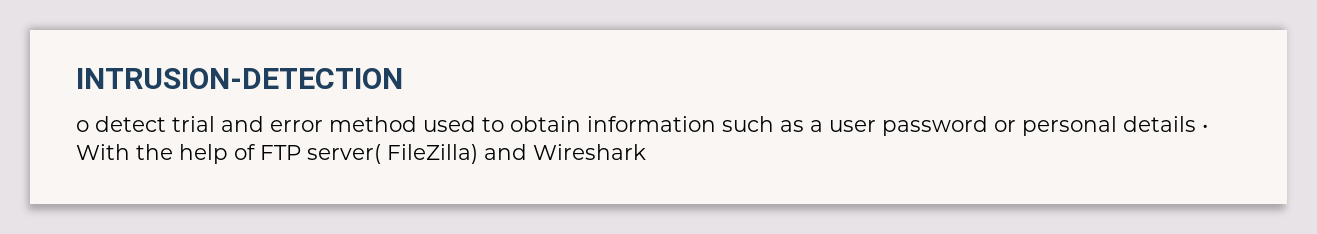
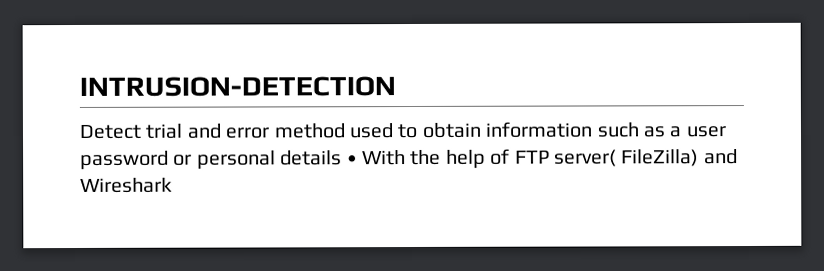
[76,116,166,132] o detect -> [79,124,142,139] Detect

